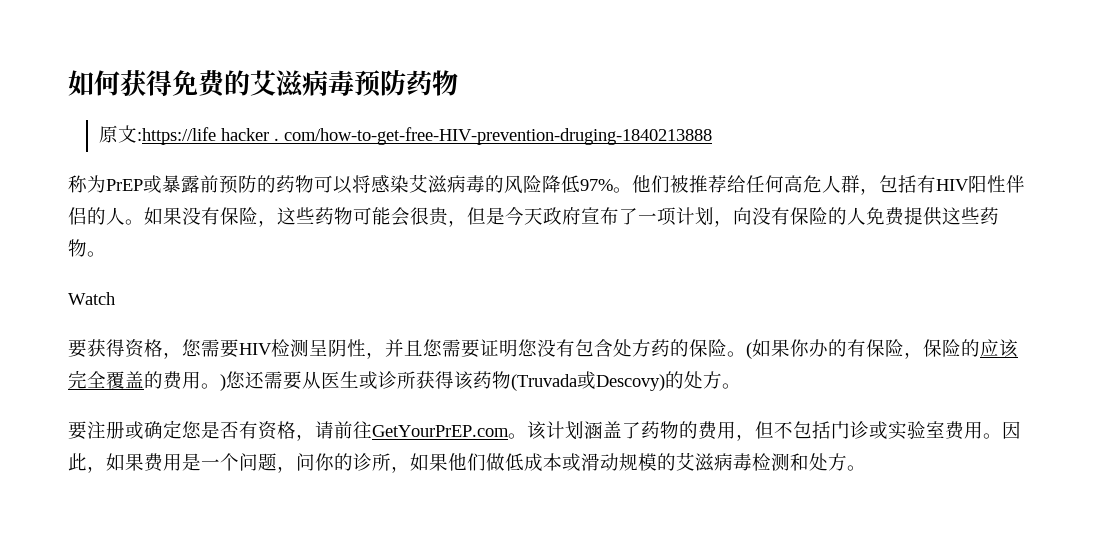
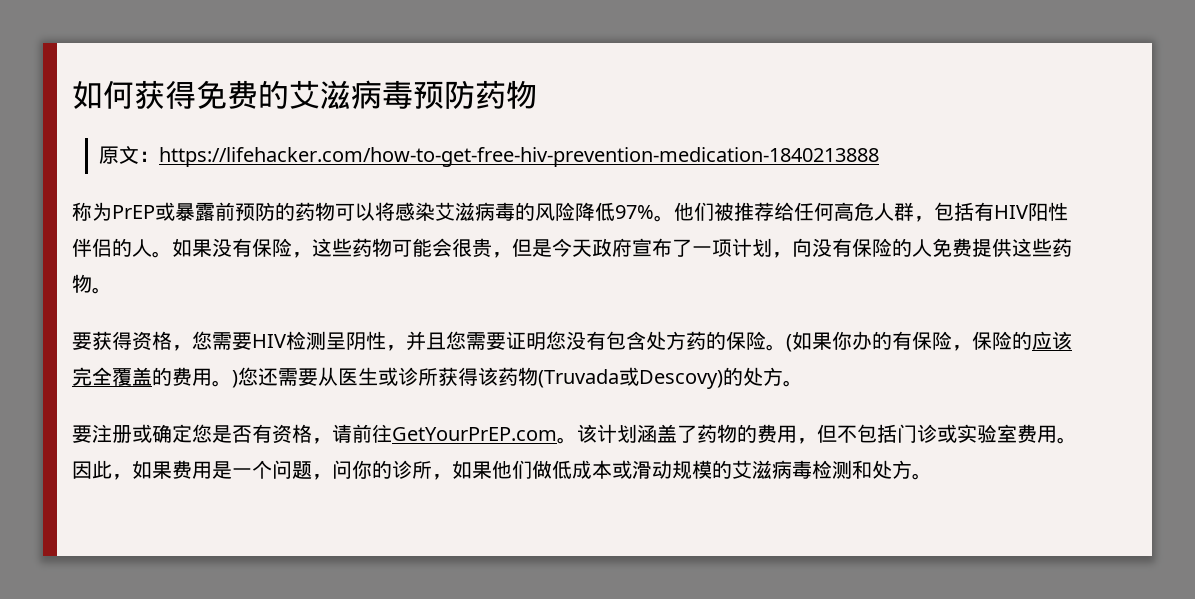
[136,127,712,145] :https://life hacker . com/how-to-get-free-HIV-prevention-druging-1840213888 -> [138,147,879,167] ：https://lifehacker.com/how-to-get-free-hiv-prevention-medication-1840213888
[68,292,115,305] // Watch -> (112, 290) none

